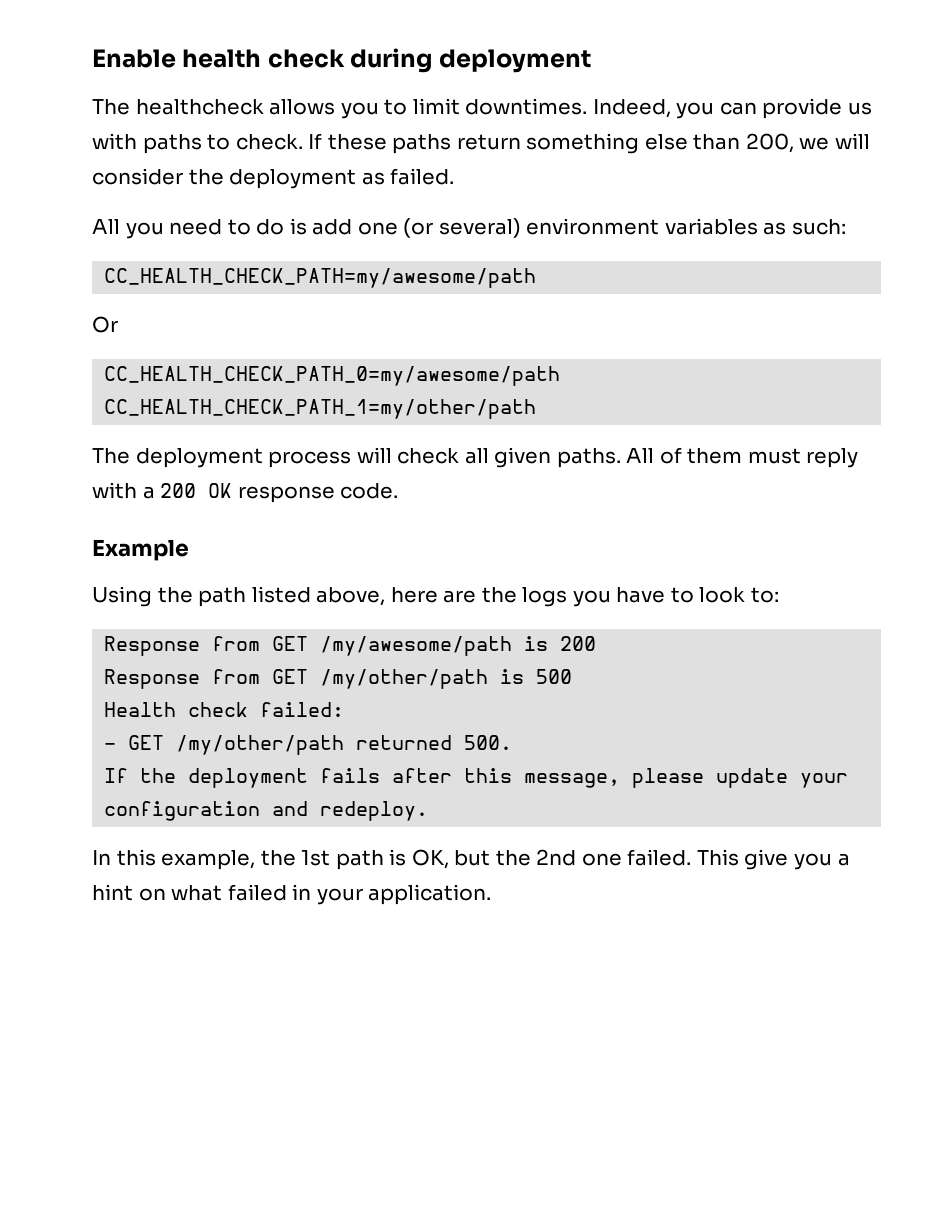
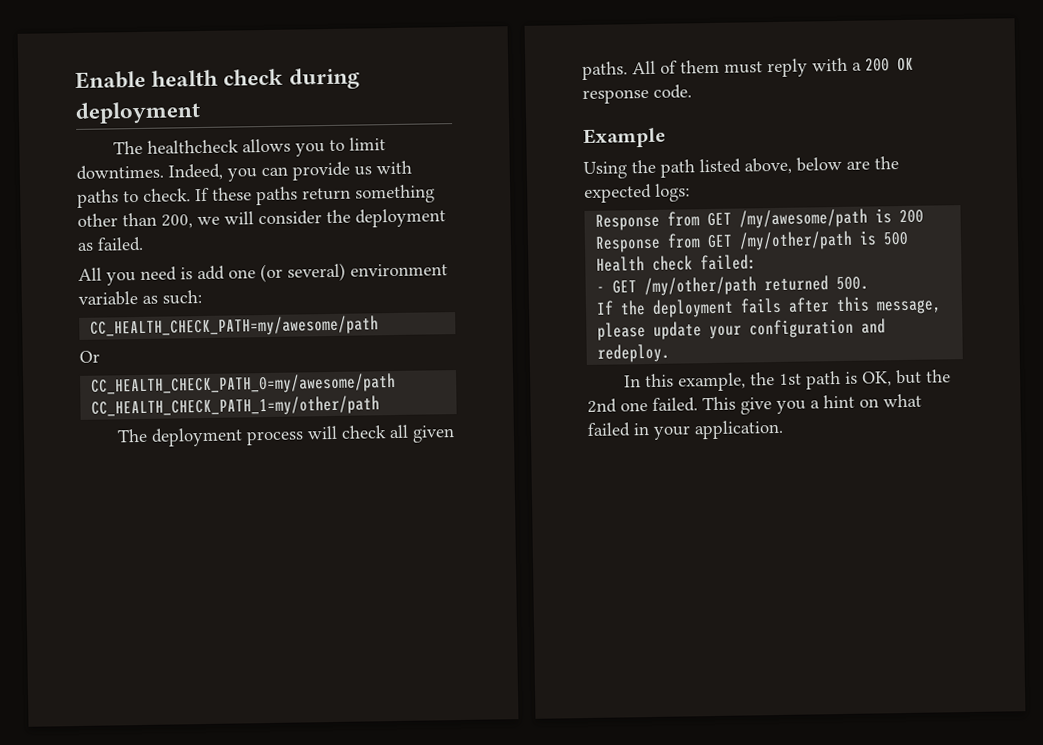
[644,134,688,150] else -> [77,213,118,227] other
[227,219,285,235] to do -> (177, 273) none
[664,218,758,235] variables -> [78,291,138,306] variable
[390,587,438,603] here -> [796,156,842,172] below
[522,587,779,607] logs you have to look to: -> [584,183,690,203] expected logs:

